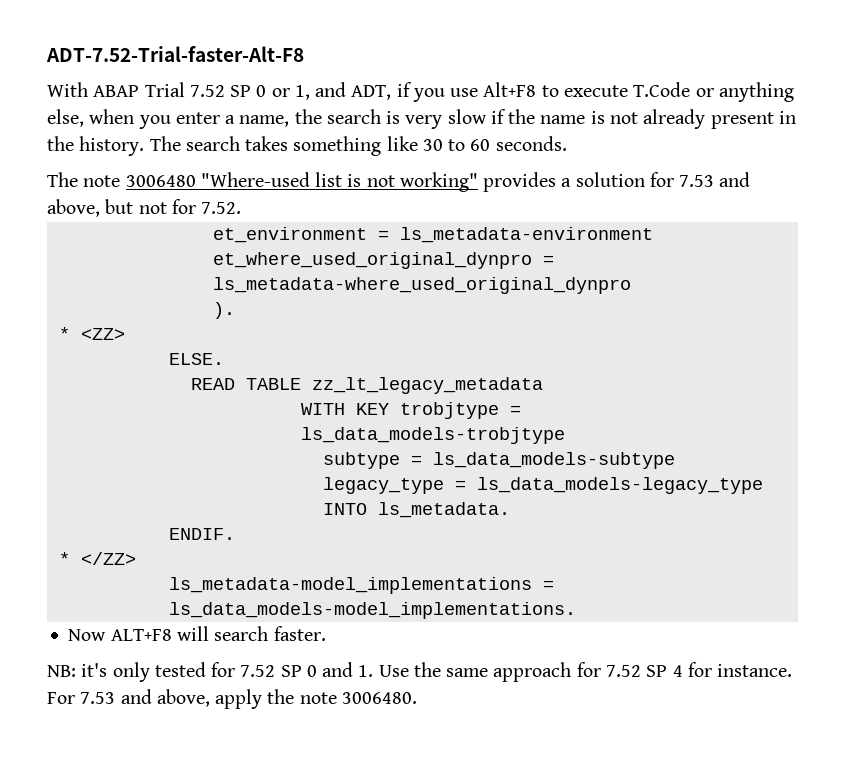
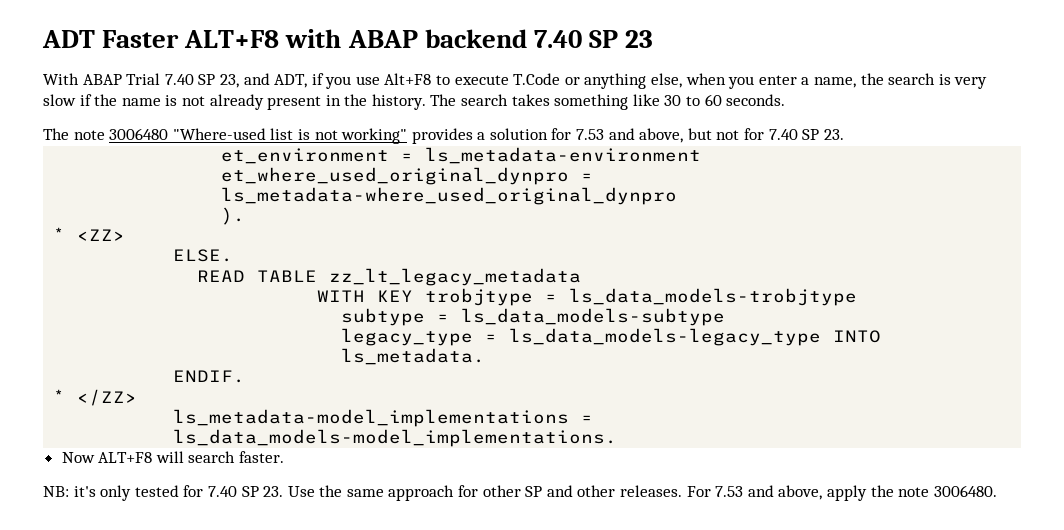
[46,46,304,62] [47,82,310,100] ADT-7.52-Trial-faster-Alt-F8 // With ABAP Trial 7.52 SP 0 or 1, -> [42,29,654,48] [43,73,239,88] ADT Faster ALT+F8 with ABAP backend 7.40 SP 23 // With ABAP Trial 7.40 SP 23,
[201,202,242,214] 7.52. -> [768,129,844,140] 7.40 SP 23.
[240,662,374,677] 7.52 SP 0 and 1. -> [207,486,284,497] 7.40 SP 23.
[605,662,793,677] 7.52 SP 4 for instance. -> [482,485,683,497] other SP and other releases.

